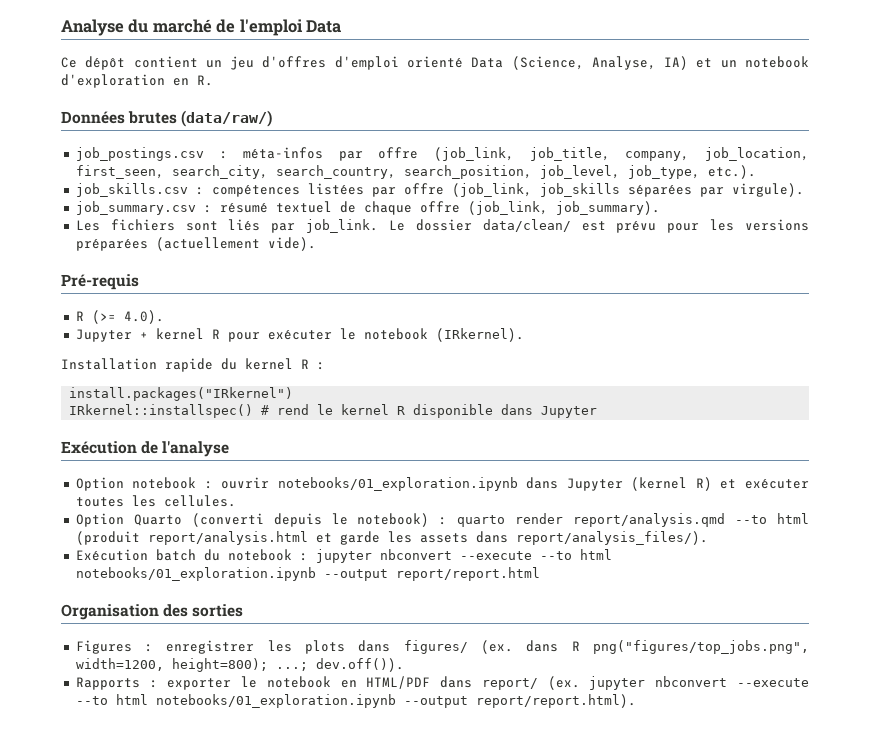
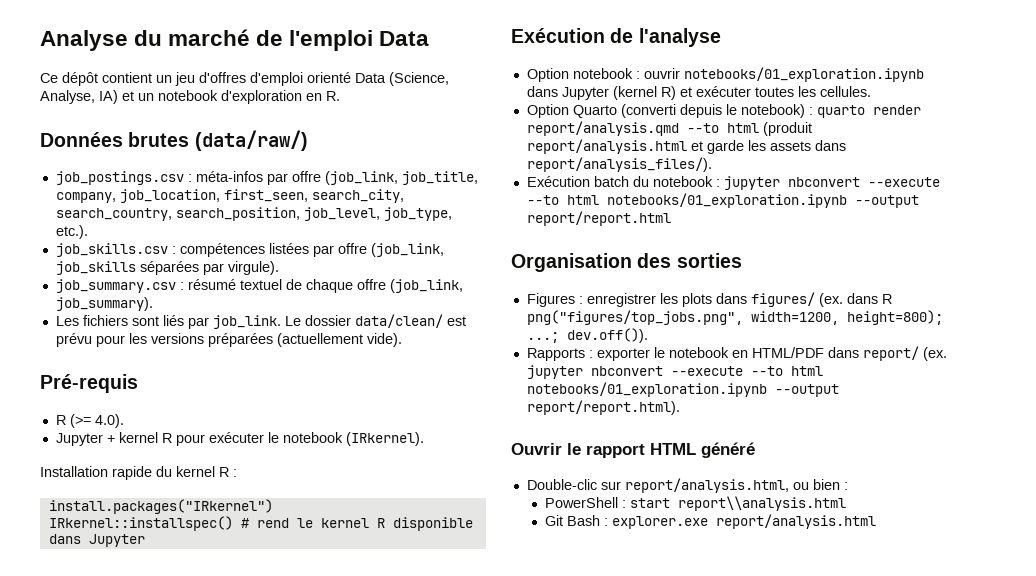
(636, 701) none -> [511,442,755,458] [526,478,848,493] [545,496,847,511] [545,514,877,529] // Ouvrir le rapport HTML généré // Double-clic sur report/analysis.html, ou bien : // PowerShell : start report\\analysis.html // Git Bash : explorer.exe report/analysis.html

